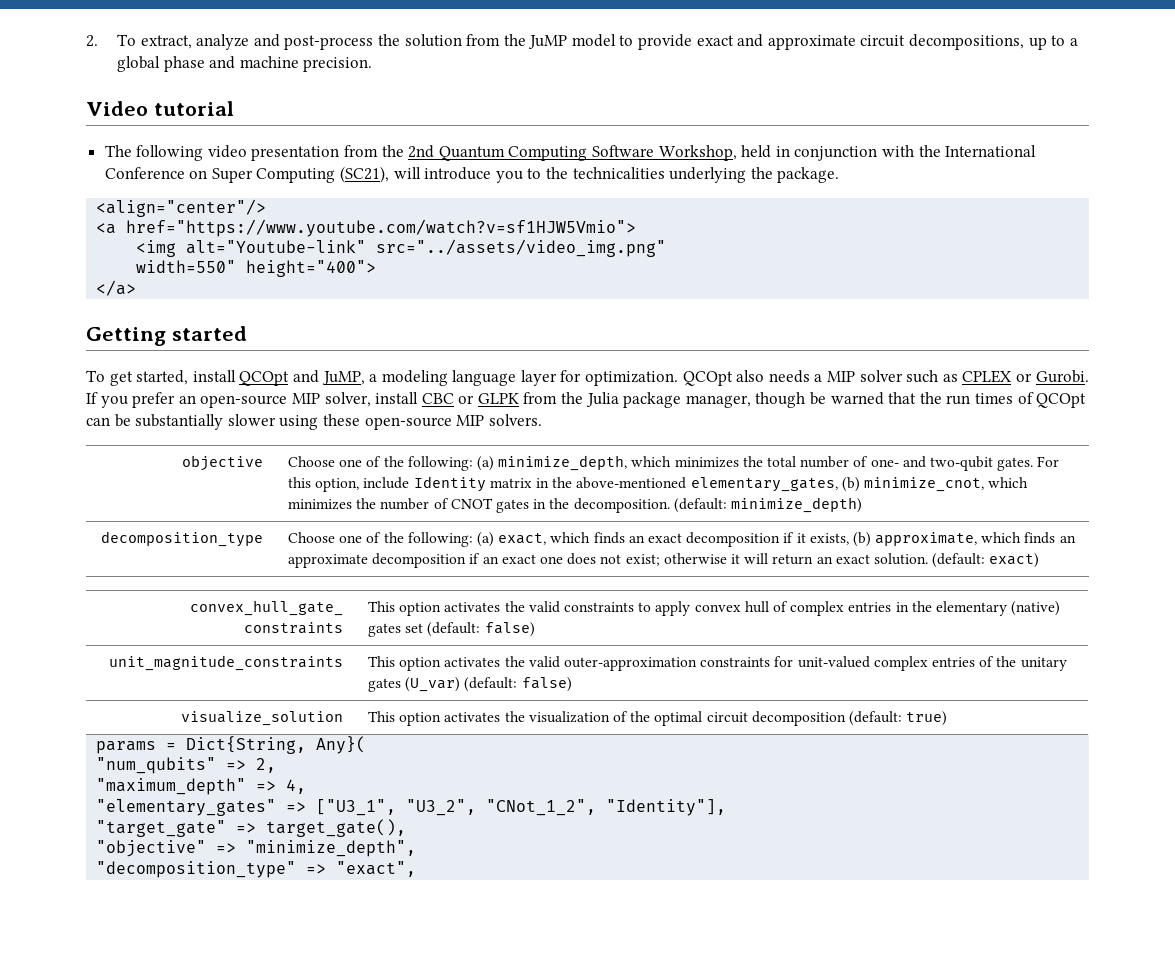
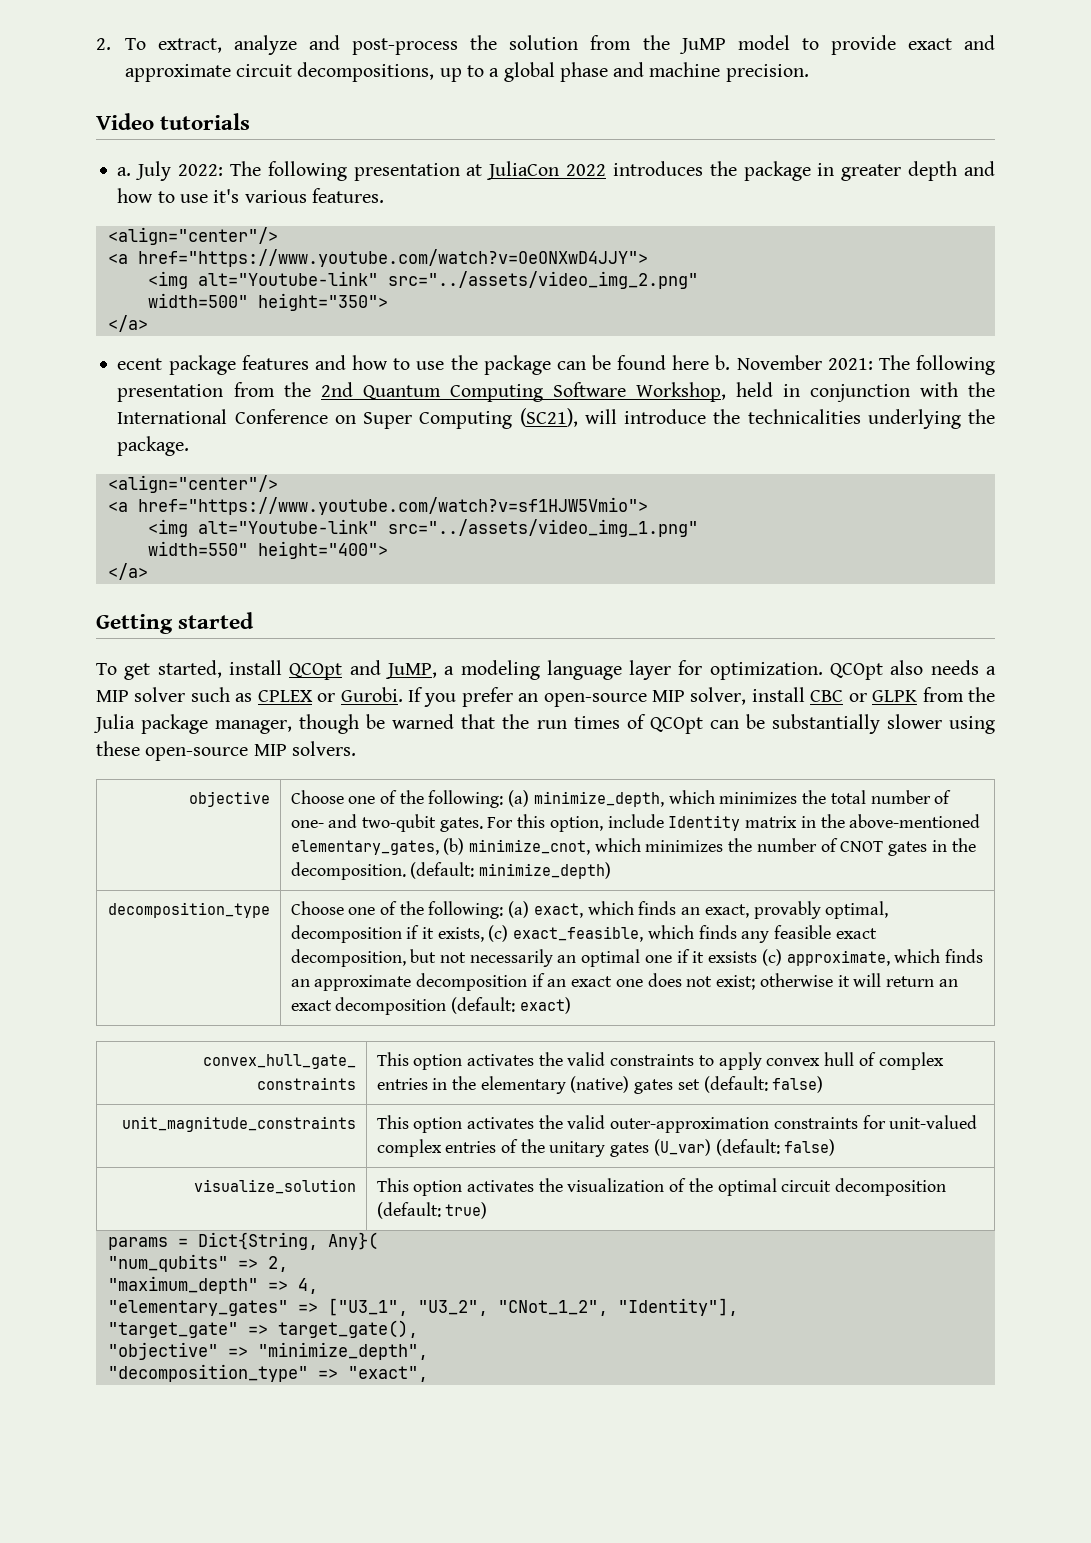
[153,101,234,116] [104,145,247,161] tutorial // The following video -> [160,113,251,130] [117,161,996,181] [117,188,384,203] [107,227,278,245] [107,249,648,267] [147,271,698,289] [147,293,388,311] [107,315,148,332] [117,355,995,375] tutorials // a. July 2022: The following presentation at JuliaCon 2022 introduces the package in greater depth and how to use it's various features. // <align="center"/> // <a href="https://www.youtube.com/watch?v=OeONXwD4JJY"> // <img alt="Youtube-link" src="../assets/video_img_2.png" // width=500" height="350"> // </a> // ecent package features and how to use the package can be found here b. November 2021: The following
[495,168,542,183] you to -> (707, 416) none
[376,239,667,257] src="../assets/video_img.png" -> [387,519,698,537] src="../assets/video_img_1.png"
[647,533,682,543] exact -> [704,901,889,919] exact, provably optimal,
[852,532,871,547] (b) -> [488,925,877,943] [290,949,782,967] (c) exact_feasible, which finds any feasible exact decomposition, but not necessarily an optimal one if it exsists (c)
[873,553,928,565] solution. -> [335,997,447,1015] decomposition

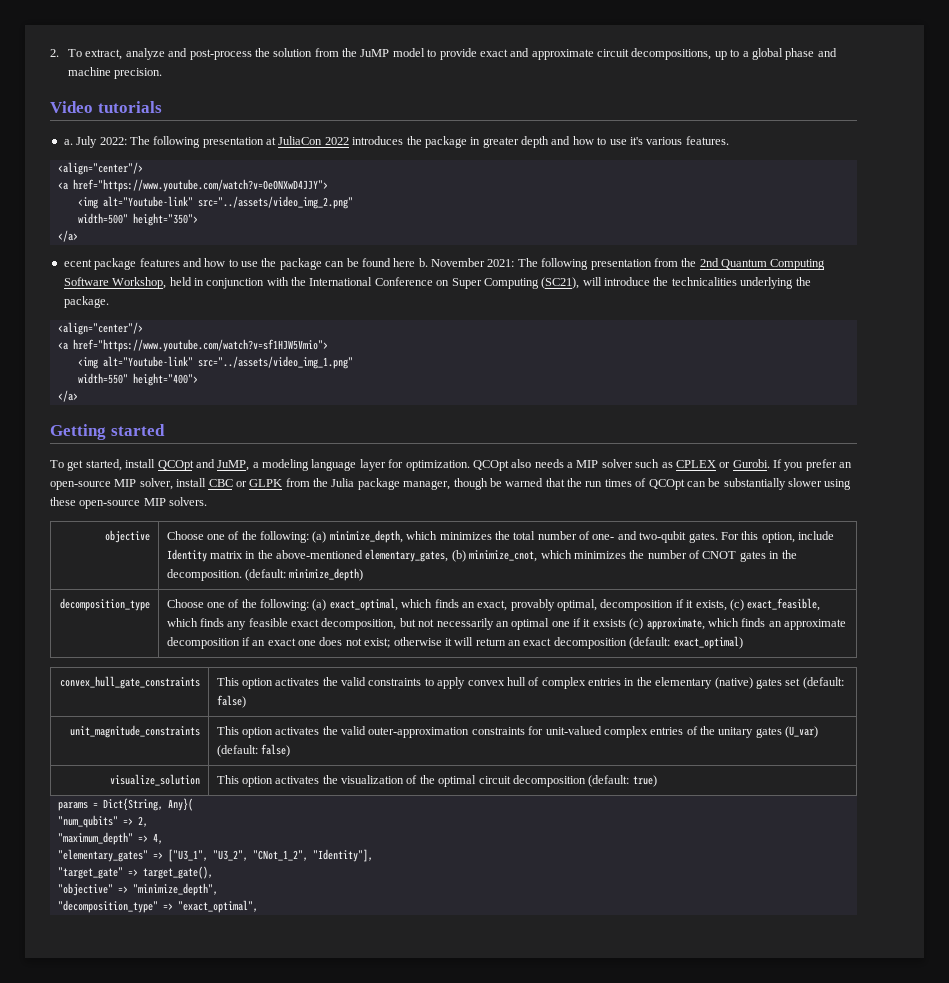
[533,903,583,918] exact, -> [329,598,398,611] exact_optimal,
[519,997,571,1014] exact) -> [673,636,743,649] exact_optimal)
[347,1366,428,1382] "exact", -> [177,900,258,913] "exact_optimal",

